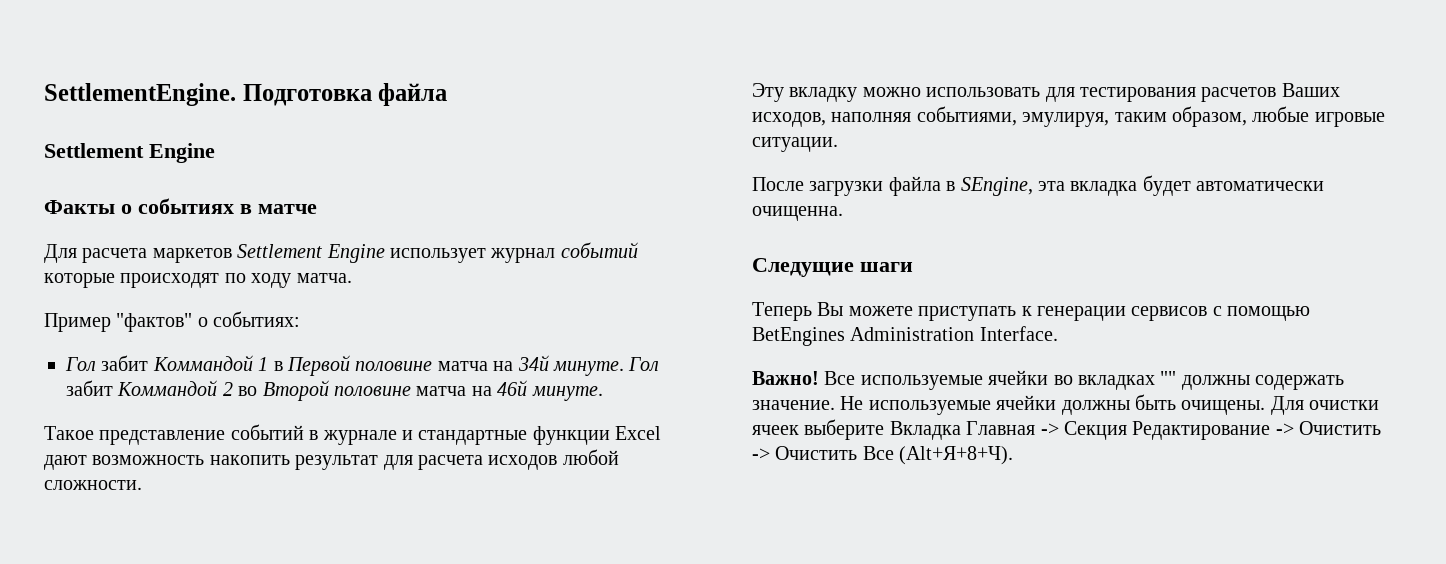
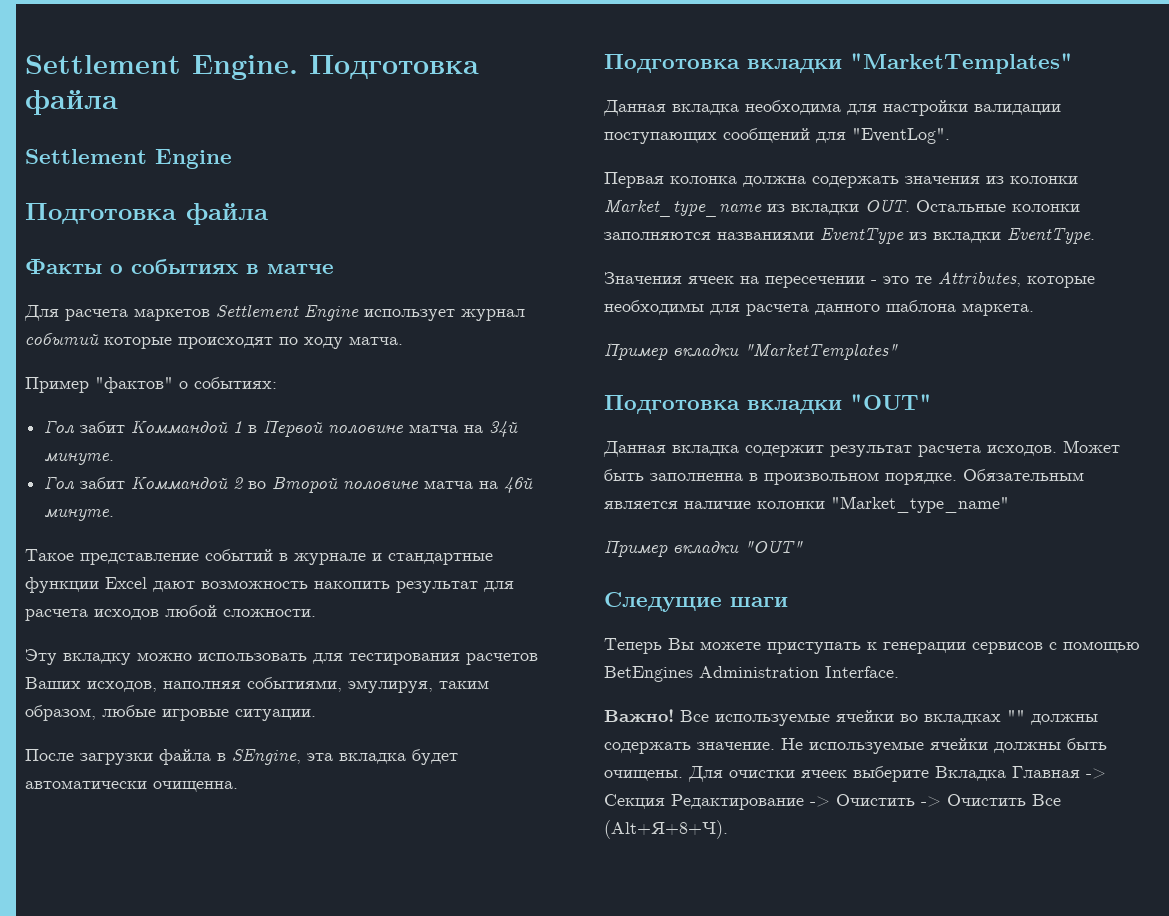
[44,83,236,106] SettlementEngine. -> [25,55,298,80] Settlement Engine.
(215, 153) none -> [25,203,268,225] // Подготовка файла
(624, 368) none -> (115, 459) //
(843, 213) none -> [604,53,1073,74] [603,100,1061,116] [604,128,950,144] [604,172,1078,188] [604,199,1080,217] [604,227,1095,244] [604,271,1095,288] [604,300,1034,316] [604,342,898,361] [604,394,932,414] [603,440,1120,457] [604,469,1084,485] [604,496,1009,513] [604,539,803,558] // Подготовка вкладки "MarketTemplates" // Данная вкладка необходима для настройки валидации поступающих сообщений для "EventLog". // Первая колонка должна содержать значения из колонки Market_type_name из вкладки OUT. Остальные колонки заполняются названиями EventType из вкладки EventType. // Значения ячеек на пересечении - это те Attributes, которые необходимы для расчета данного шаблона маркета. // Пример вкладки "MarketTemplates" // Подготовка вкладки "OUT" // Данная вкладка содержит результат расчета исходов. Может быть заполненна в произвольном порядке. Обязательным является наличие колонки "Market_type_name" // Пример вкладки "OUT"

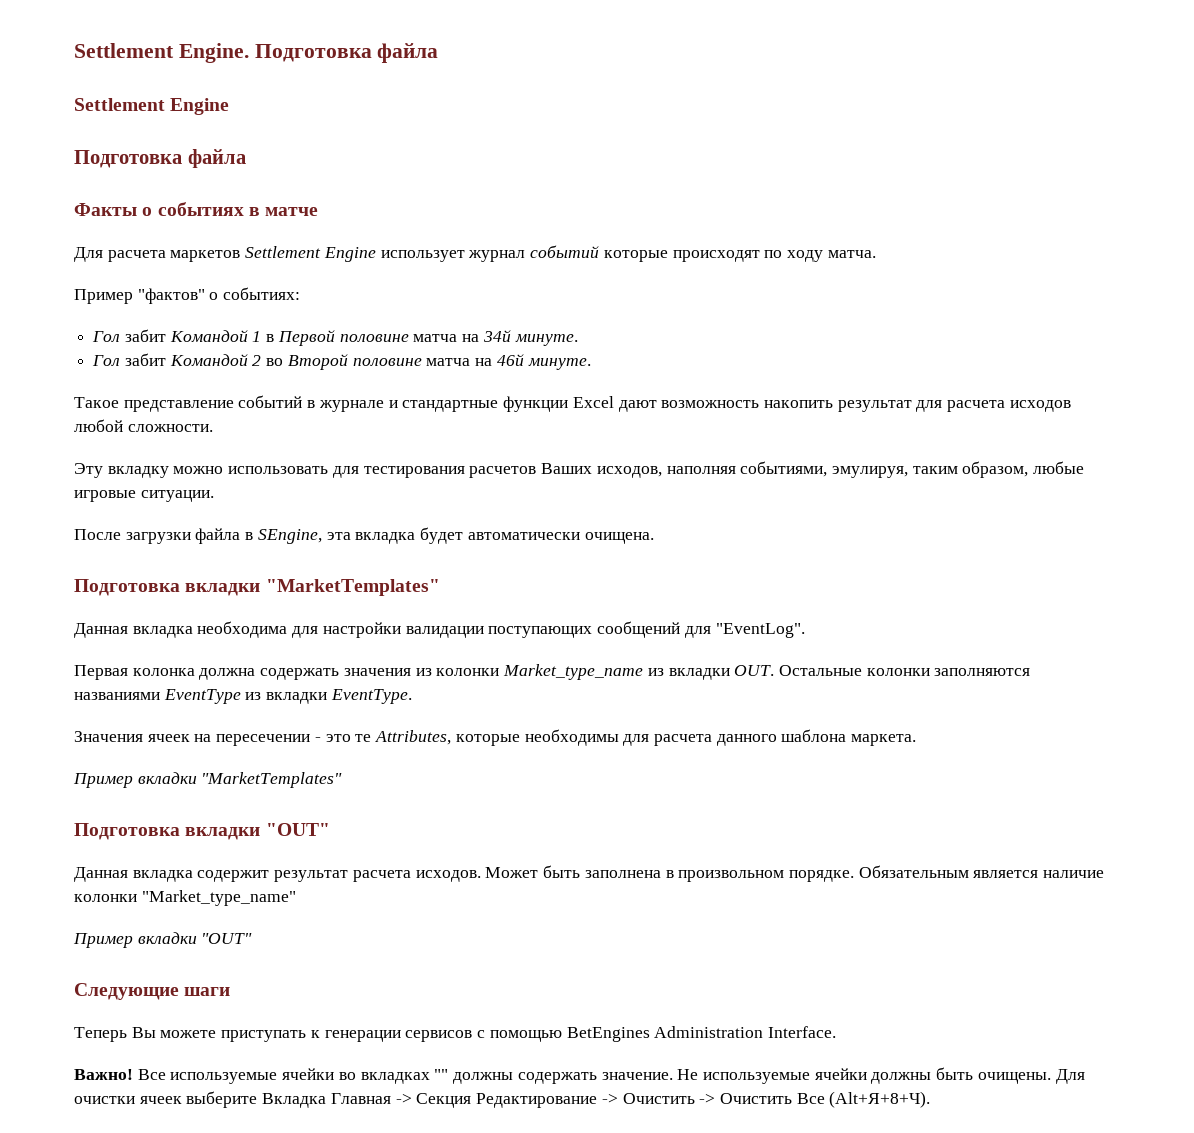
[131,420,229,434] Коммандой -> [169,330,248,342] Командой
[131,476,229,490] Коммандой -> [169,354,248,366] Командой
[153,781,238,792] очищенна. -> [584,532,654,544] очищена.
[650,473,743,481] заполненна -> [584,870,661,878] заполнена
[604,592,722,612] Следущие -> [74,983,179,1000] Следующие

